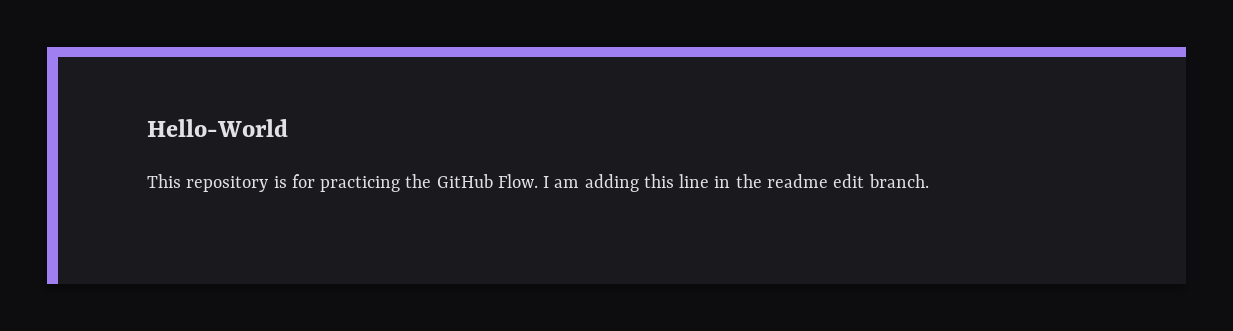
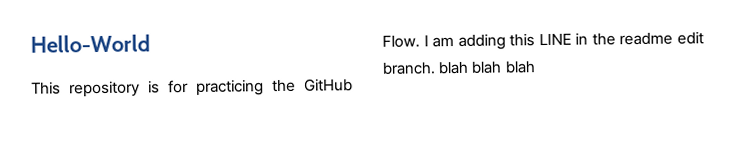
[679,174,710,188] line -> [538,33,572,46] LINE
(929, 181) none -> [438,61,536,75] blah blah blah

